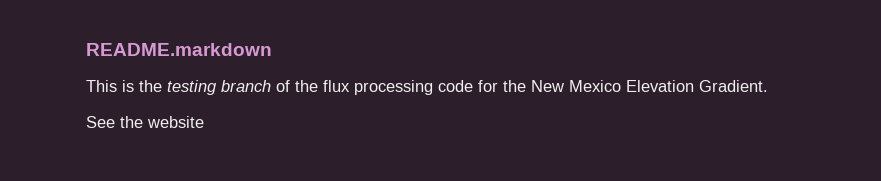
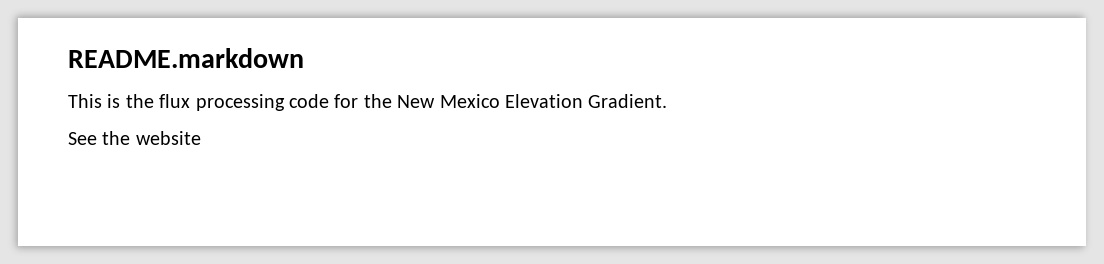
[167,80,318,95] testing branch of the -> (154, 101) none

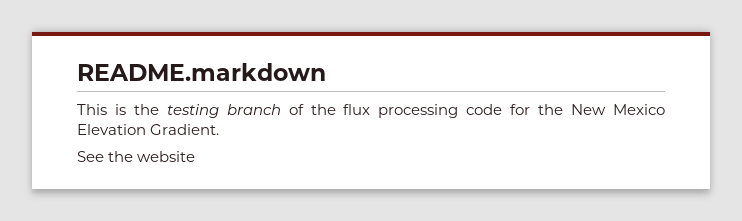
(154, 101) none -> [166,104,336,118] testing branch of the

